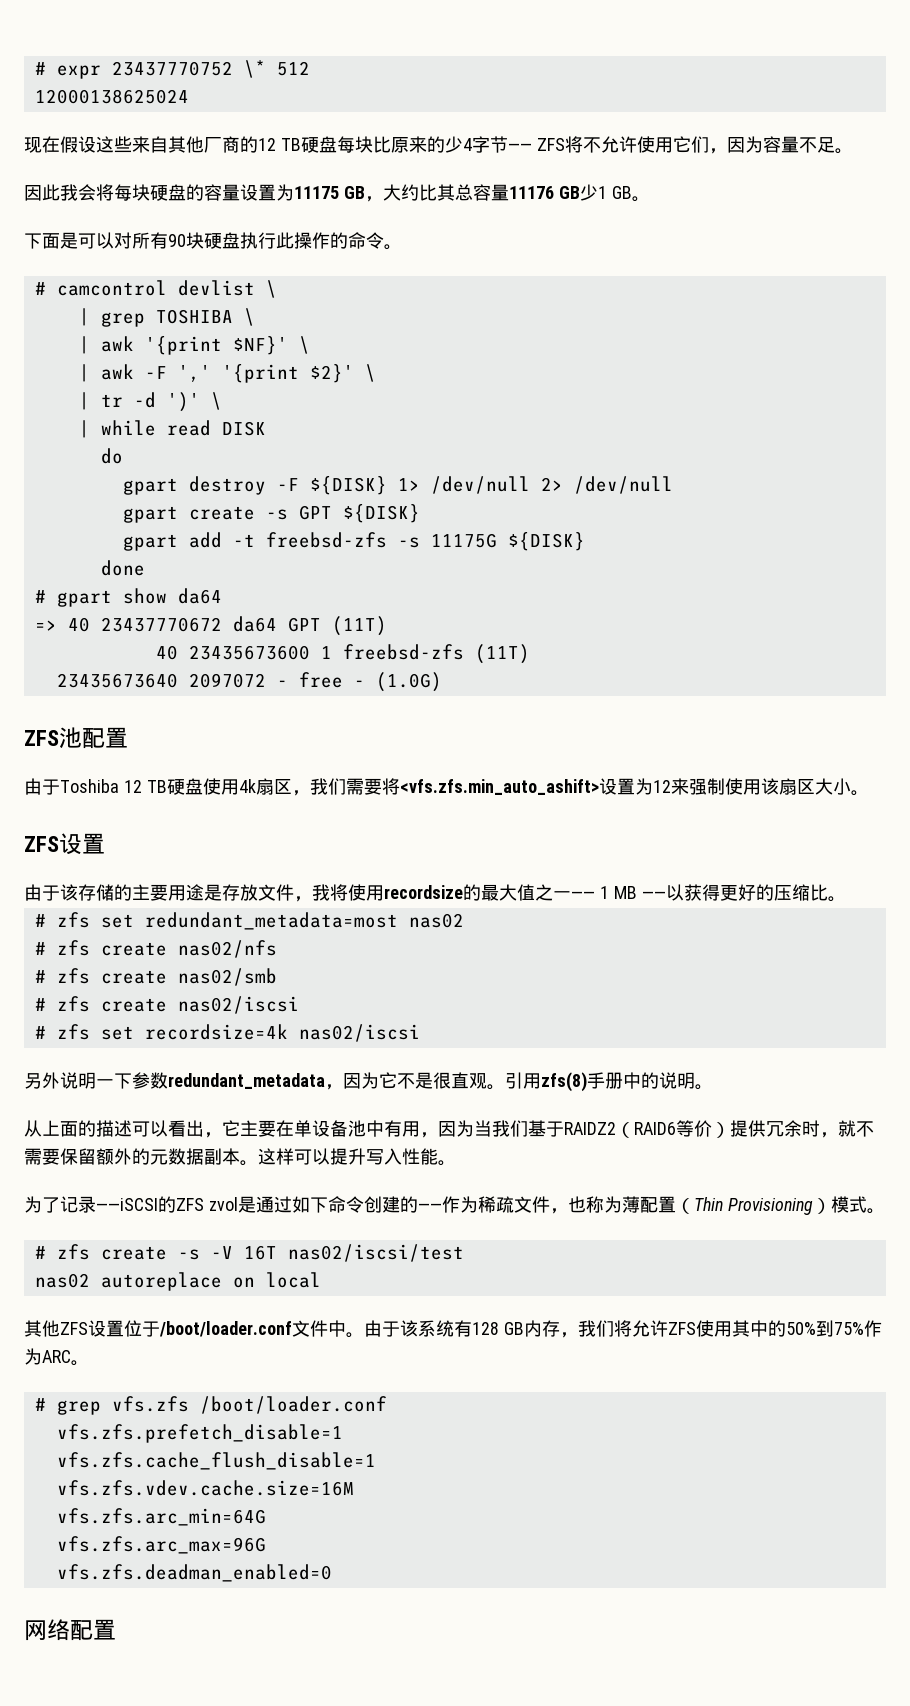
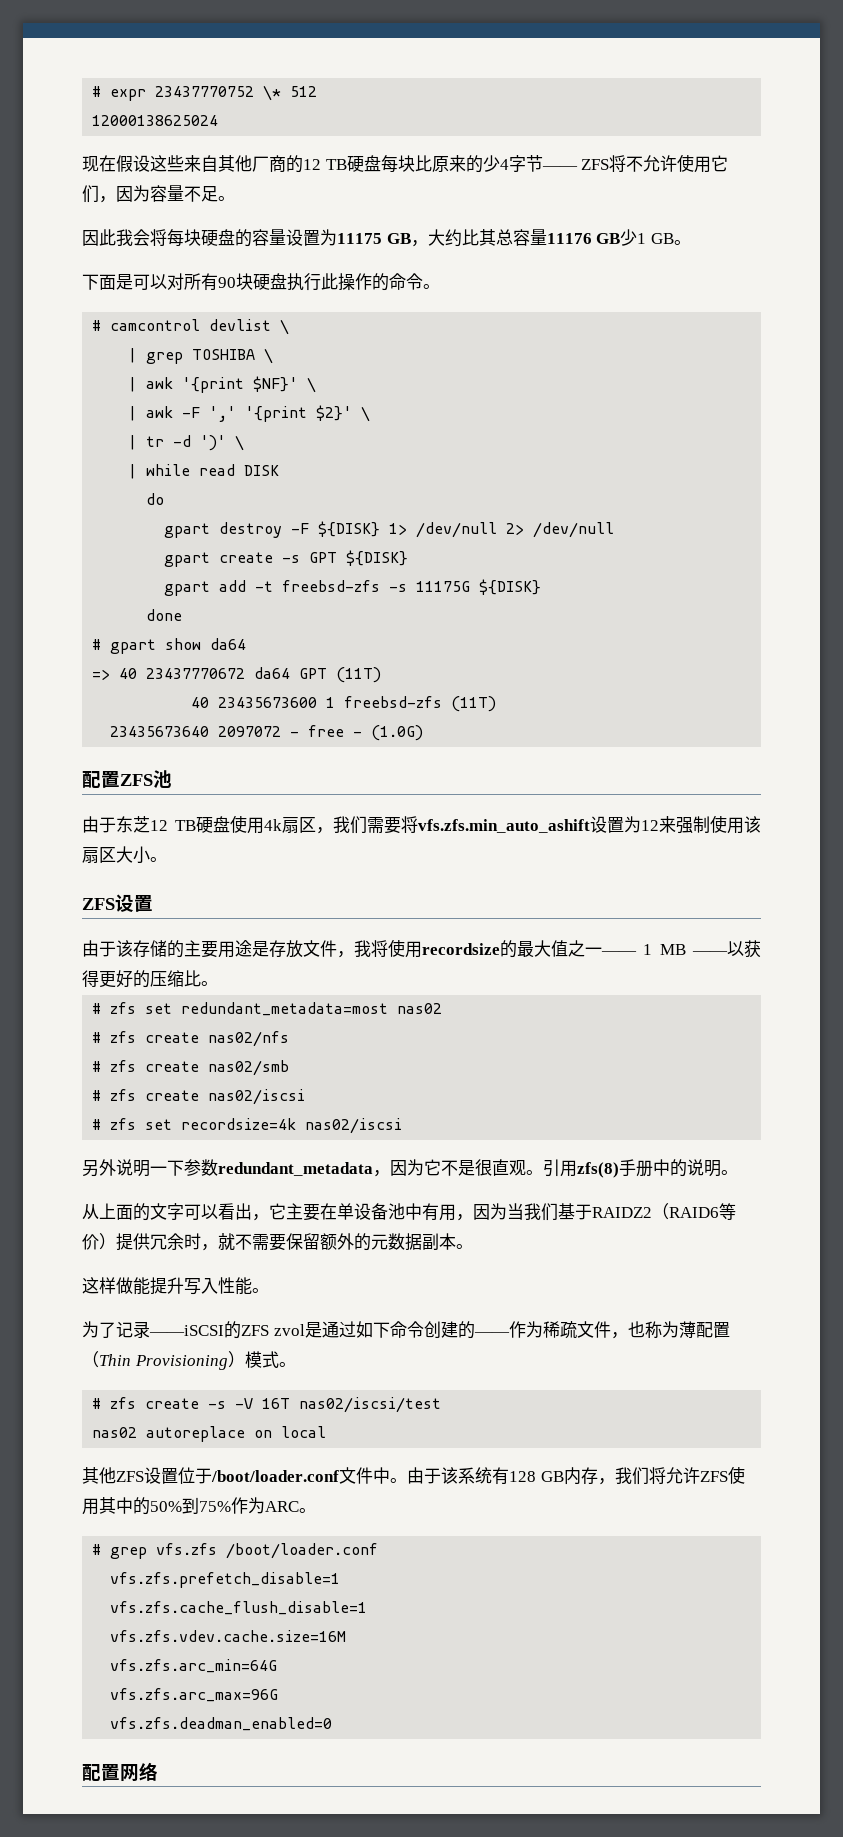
(442, 682) none -> [82,771,120,788] 配置
[82,727,128,749] [24,778,119,795] 配置 // 由于Toshiba -> [82,816,150,833] // 由于东芝
[399,779,599,795] <vfs.zfs.min_auto_ashift> -> [418,819,590,833] vfs.zfs.min_auto_ashift
[96,1120,132,1137] 描述 -> [150,1203,184,1220] 文字
[258,1148,330,1165] 这样可以 -> [82,1277,150,1295] // 这样做能
[24,1619,116,1641] 网络配置 -> [82,1762,158,1782] 配置网络

